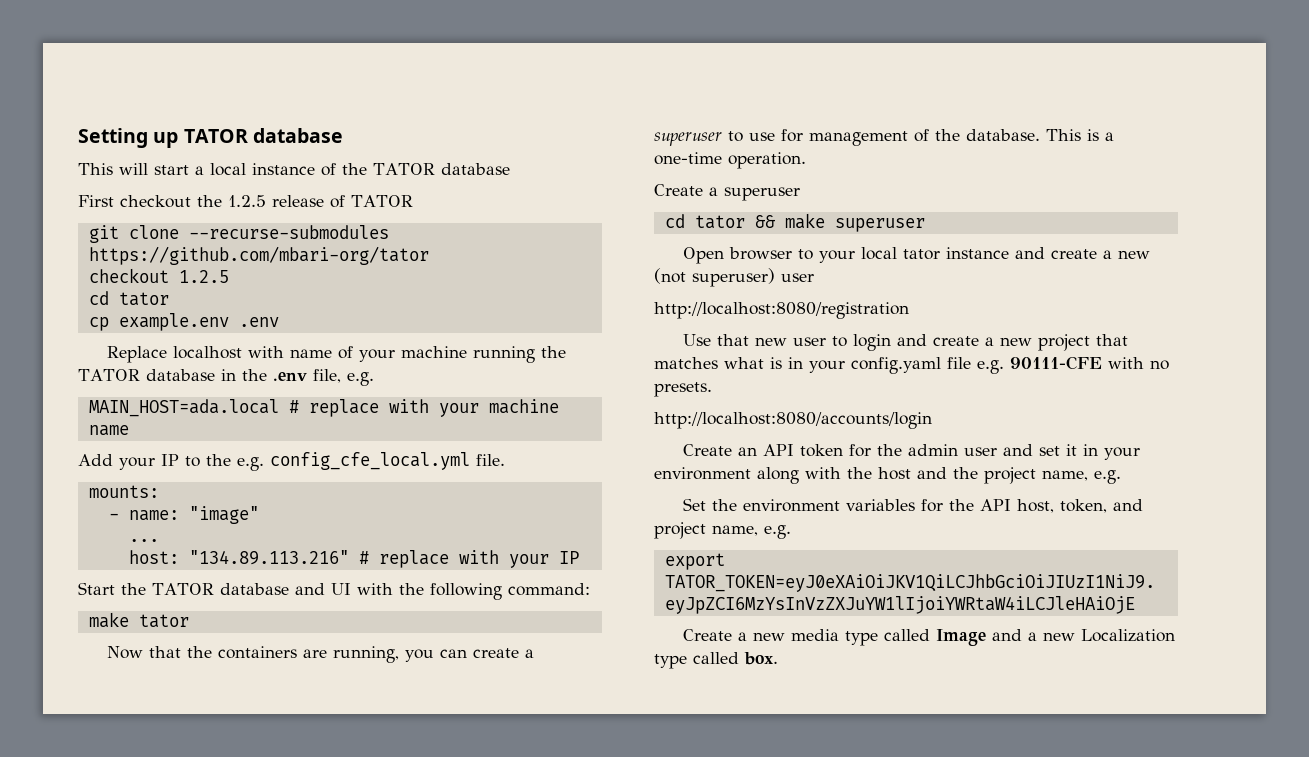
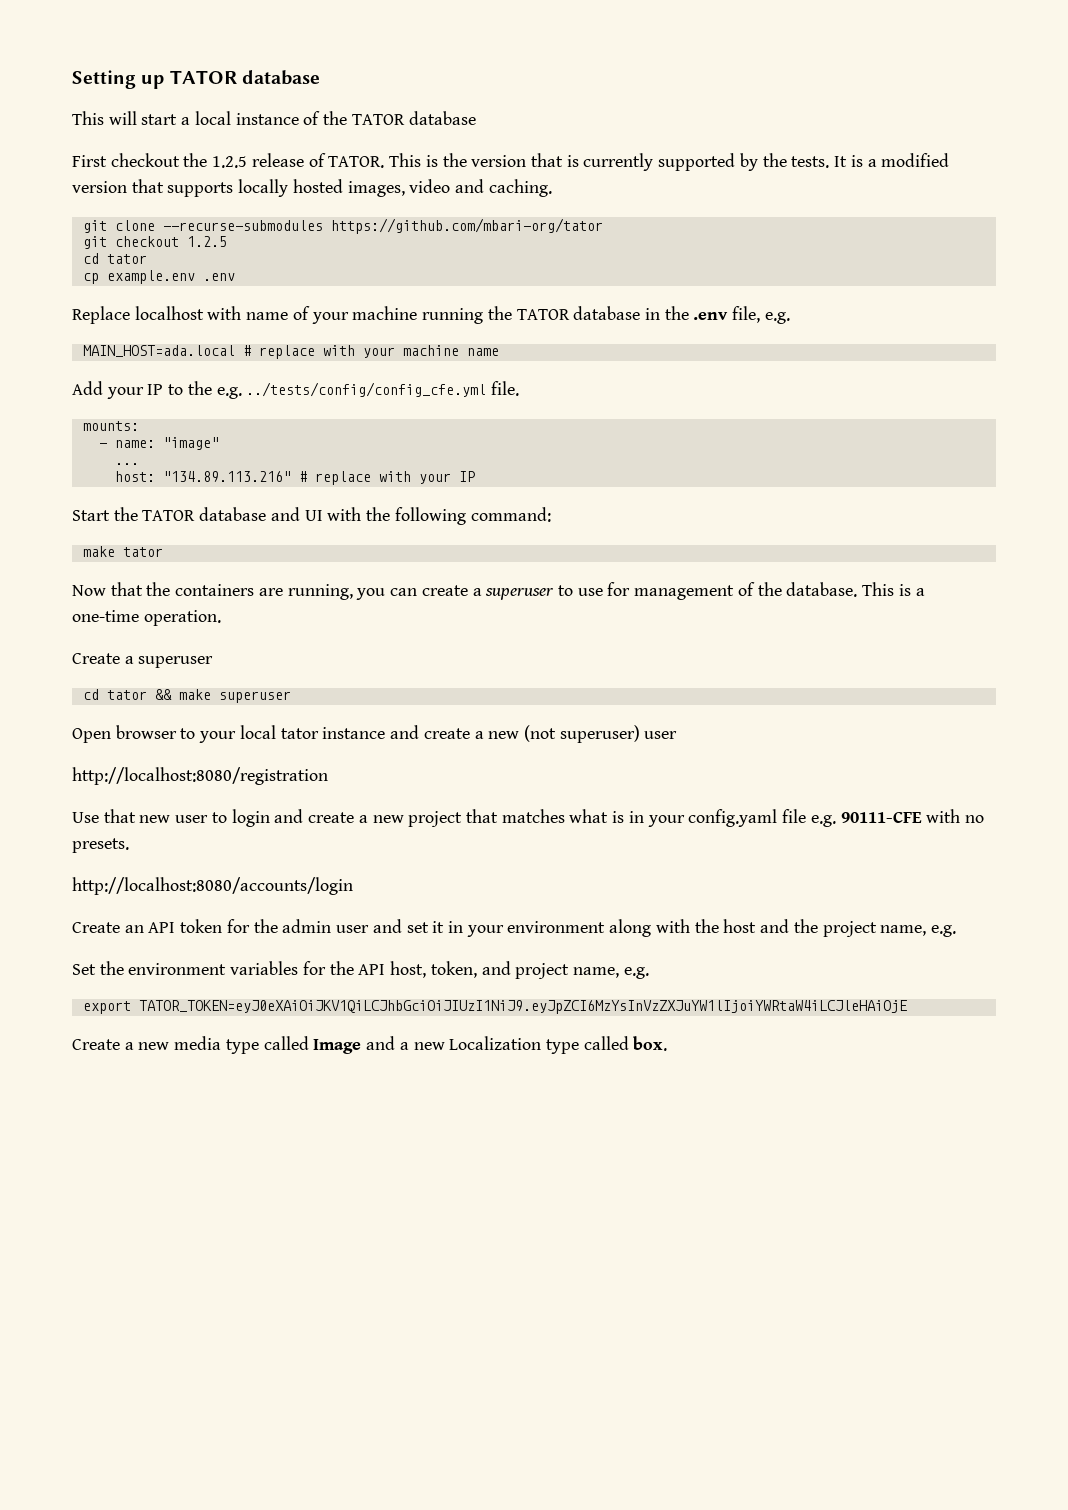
[351,195,413,207] TATOR -> [328,153,950,171] [72,179,552,197] TATOR. This is the version that is currently supported by the tests. It is a modified version that supports locally hosted images, video and caching.
(429, 255) none -> [82,236,107,249] git
[270,452,470,470] config_cfe_local.yml -> [246,382,487,397] ../tests/config/config_cfe.yml

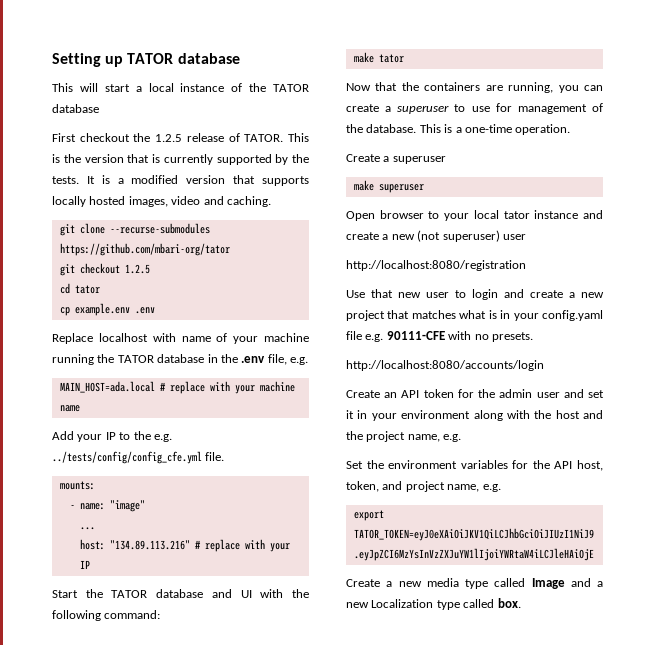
[82,689,172,700] cd tator && -> (446, 160) none

